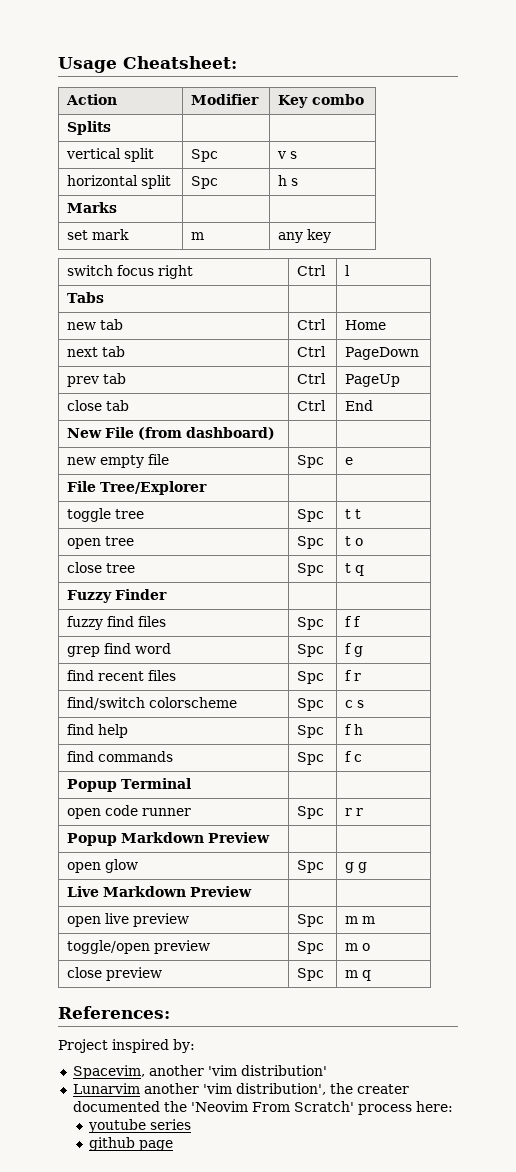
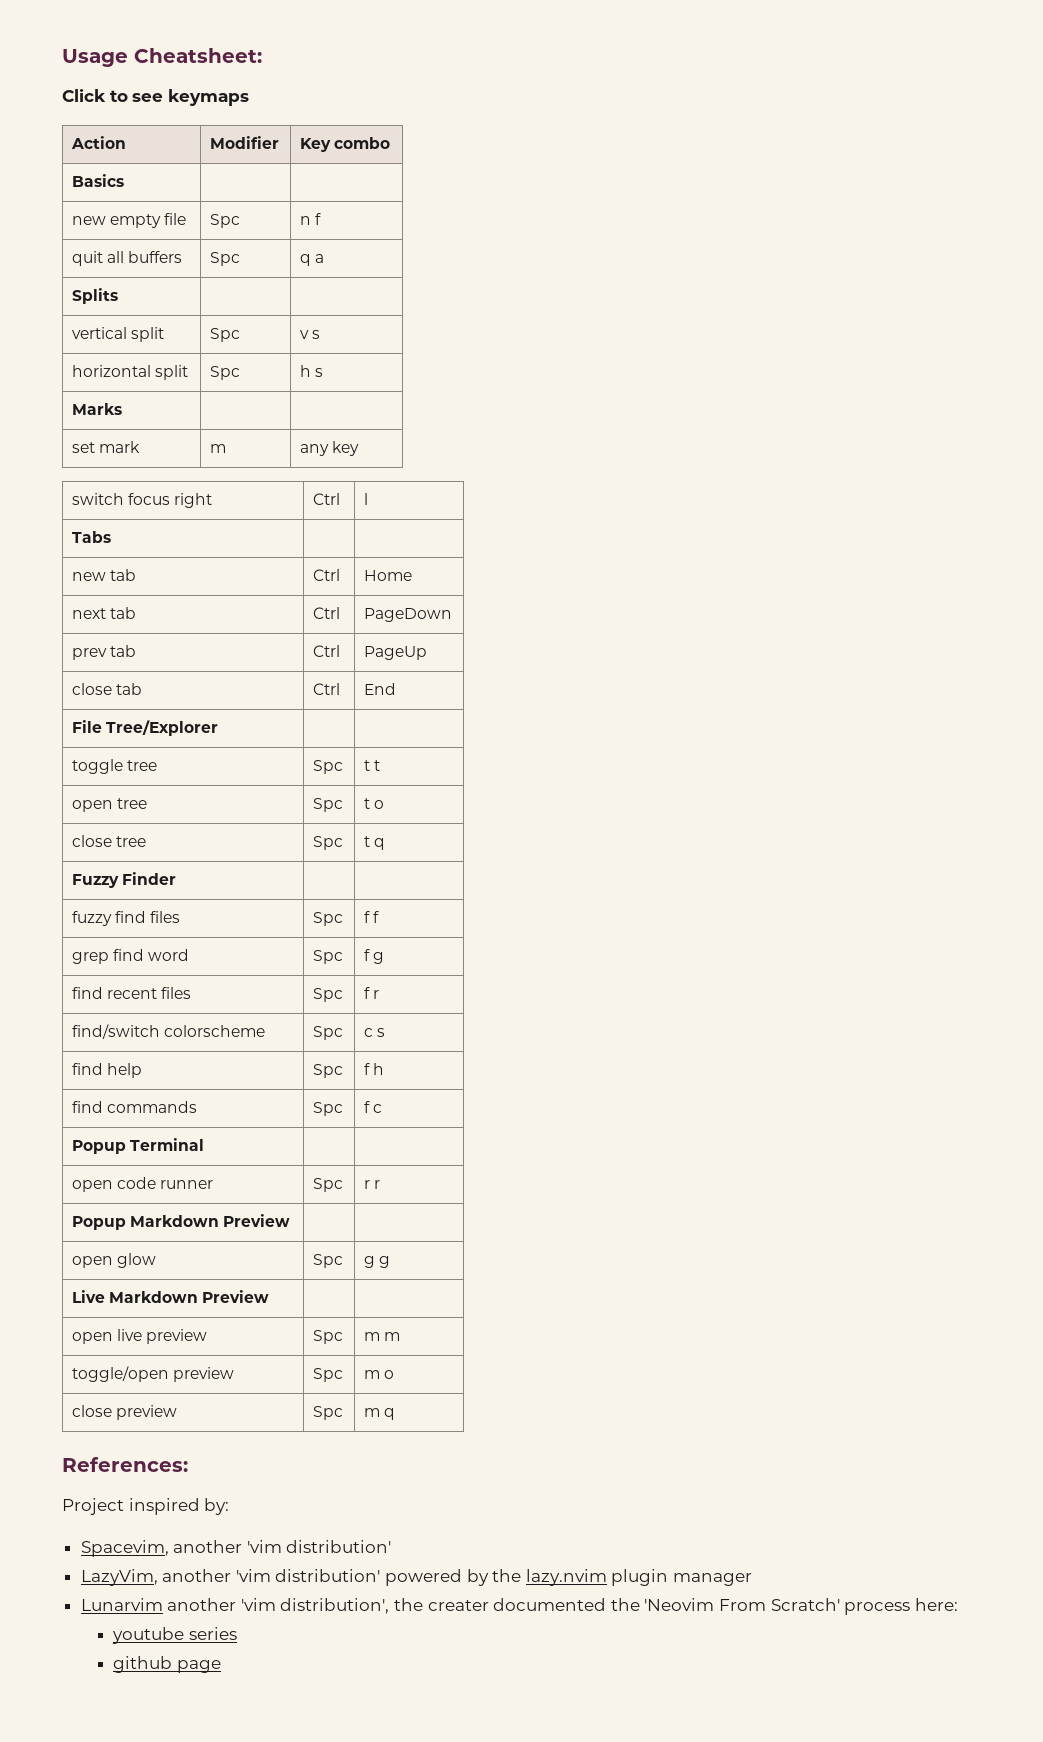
(237, 62) none -> [62,89,249,106] // Click to see keymaps
(365, 99) none -> [71,174,124,187] [71,213,187,228] [209,214,240,228] [299,213,322,225] [71,251,183,266] [209,252,240,266] [299,254,325,266] // Basics | | // new empty file | Spc | n f // quit all buffers | Spc | q a
[67,427,276,440] [67,454,170,468] [297,455,325,468] [345,457,354,465] // New File (from dashboard) | | // new empty file | Spc | e -> (396, 689) none
(327, 1070) none -> [80,1569,753,1586] // LazyVim, another 'vim distribution' powered by the lazy.nvim plugin manager

